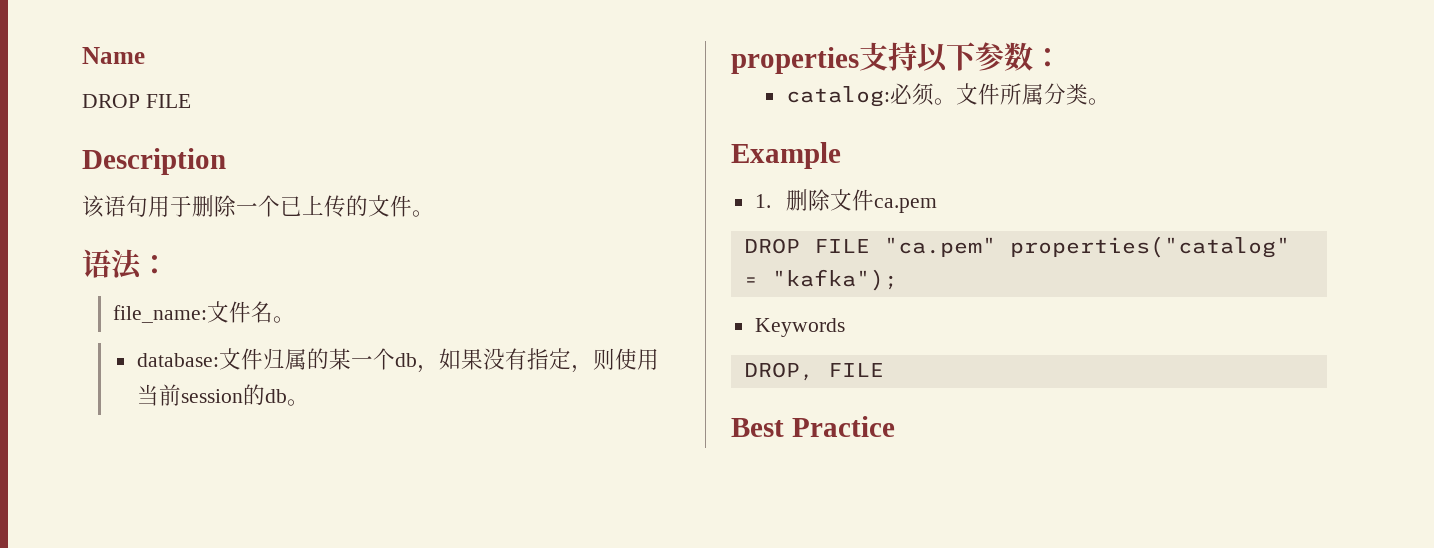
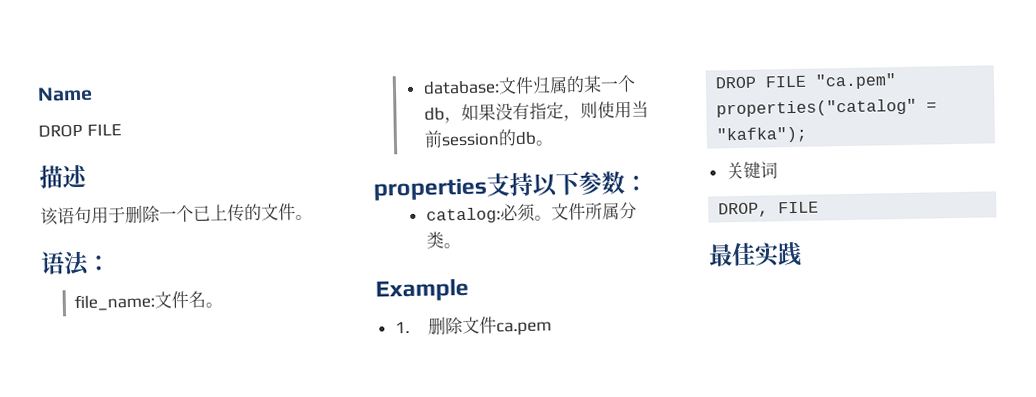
[82,148,226,175] Description -> [39,164,88,189] 描述
[754,318,845,337] Keywords -> [725,161,778,180] 关键词
[731,416,895,437] Best Practice -> [708,241,802,267] 最佳实践

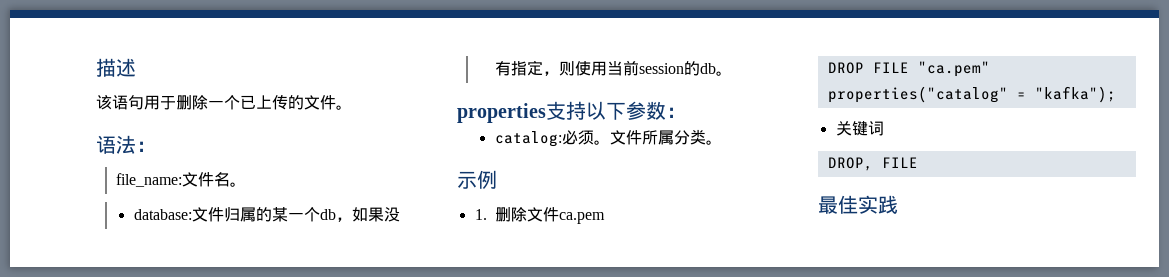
[37,86,93,102] [38,123,122,138] Name // DROP FILE // -> (96, 67) none
[375,277,469,302] Example -> [457,170,497,189] 示例

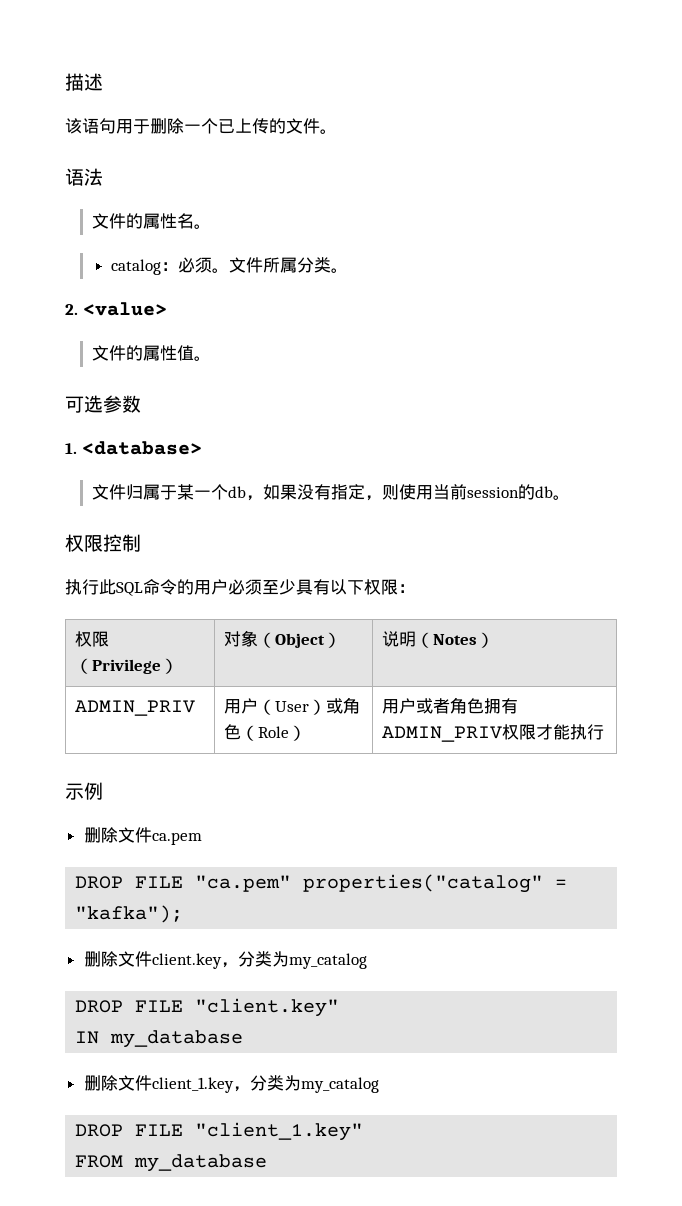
[136,141,156,152] [115,172,214,187] ： // file_name:文件 -> [92,213,178,229] // 文件的属性
[133,209,192,220] database: -> [110,257,348,275] [65,302,167,316] [92,345,212,361] [65,395,141,413] [65,441,202,455] catalog：必须。文件所属分类。 // 2. <value> // 文件的属性值。 // 可选参数 // 1. <database> //
[255,207,272,222] 的 -> [160,485,178,500] 于
[457,101,686,123] [494,129,722,147] properties支持以下参数： // catalog:必须。文件所属分类。 -> [65,534,141,552] [65,579,415,596] [74,631,109,647] [74,658,178,674] [223,630,341,648] [381,631,494,648] [74,700,195,716] [223,697,360,715] [223,724,306,741] [381,697,518,714] [381,724,604,742] 权限控制 // 执行此SQL命令的用户必须至少具有以下权限： // 权限（Privilege） | 对象（Object） | 说明（Notes） // ADMIN_PRIV | 用户（User）或角色（Role） | 用户或者角色拥有ADMIN_PRIV权限才能执行
[474,209,487,220] 1. -> (103, 791) none
[835,121,884,136] [827,157,918,171] [818,195,898,214] 关键词 // DROP, FILE // 最佳实践 -> [83,951,367,969] [75,998,340,1017] [75,1030,244,1048] [83,1075,379,1093] [75,1122,364,1141] [75,1154,268,1172] 删除文件client.key，分类为my_catalog // DROP FILE "client.key" // IN my_database // 删除文件client_1.key，分类为my_catalog // DROP FILE "client_1.key" // FROM my_database

